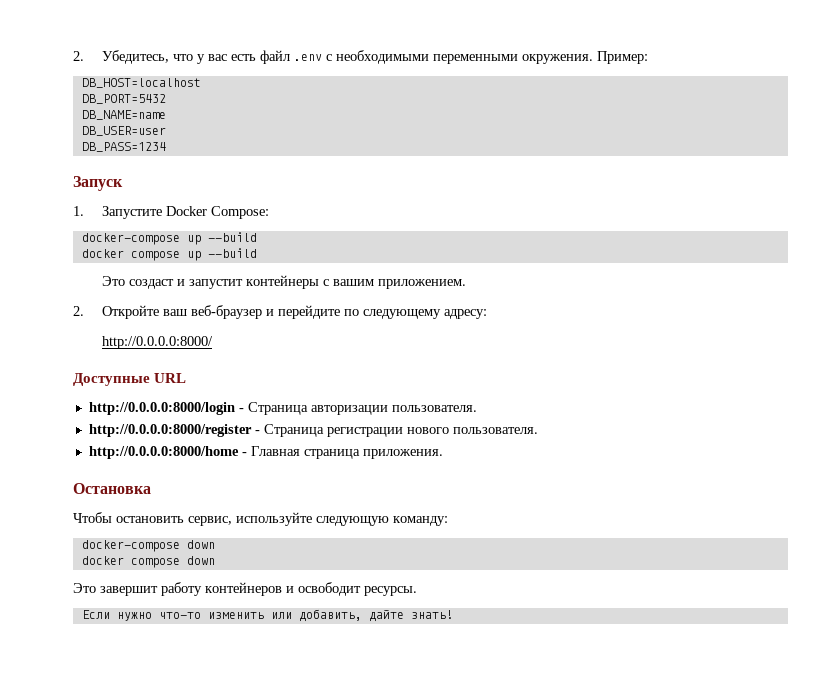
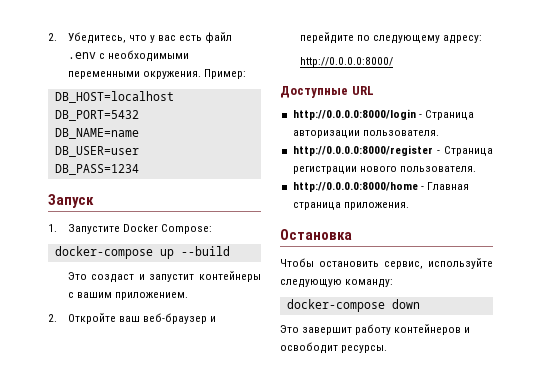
[81,248,257,261] // docker compose up --build -> (230, 251) none
[81,556,215,568] // docker compose down -> (420, 304) none
[81,609,453,622] // Если нужно что-то изменить или добавить, дайте знать! -> (388, 349) none

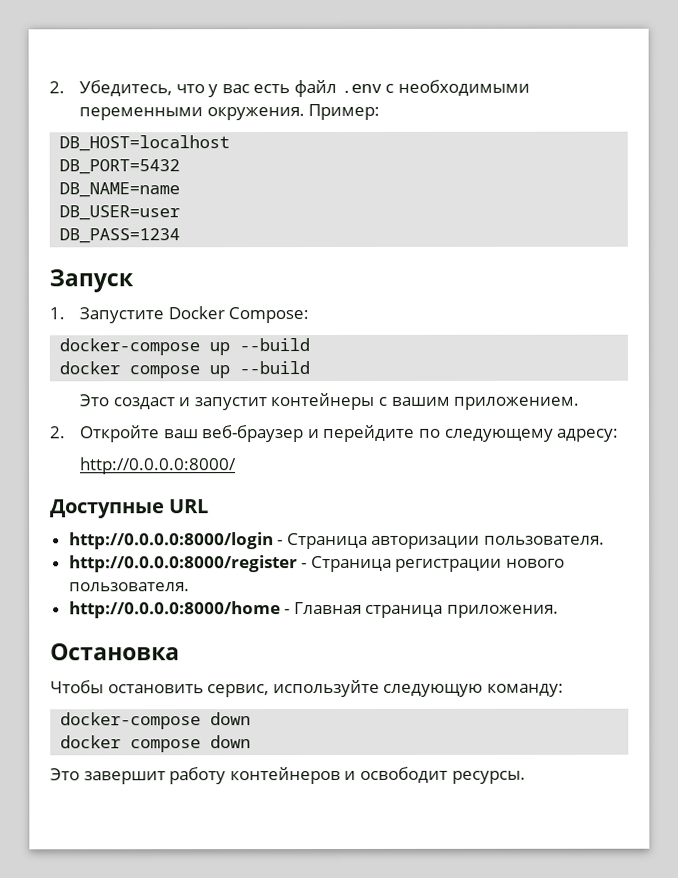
(230, 251) none -> [59,361,311,379] // docker compose up --build
(420, 304) none -> [60,735,252,753] // docker compose down

